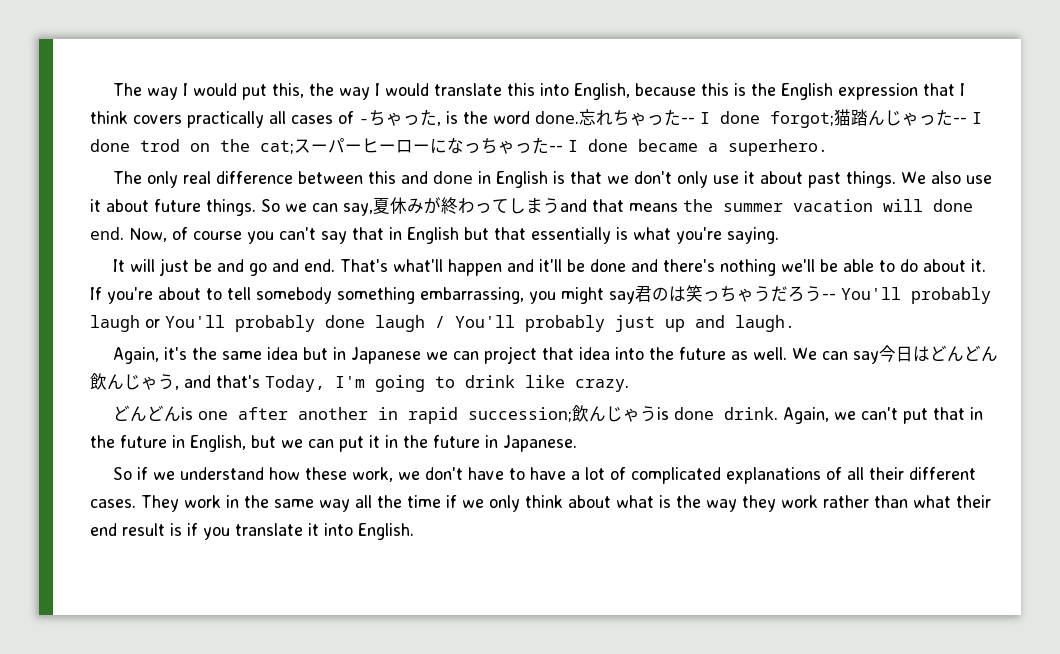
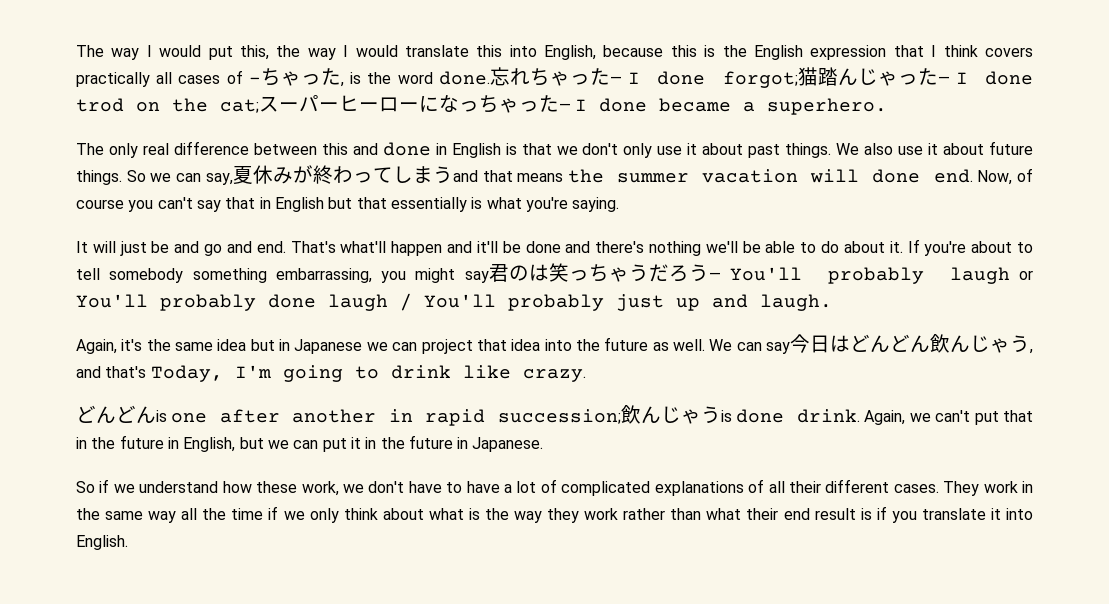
[681,117,695,124] -- -> [609,76,622,84] —
[953,117,967,124] -- -> [937,76,950,84] —
[549,145,563,152] -- -> [559,103,571,111] —
[822,293,836,300] -- -> [708,272,721,280] —

